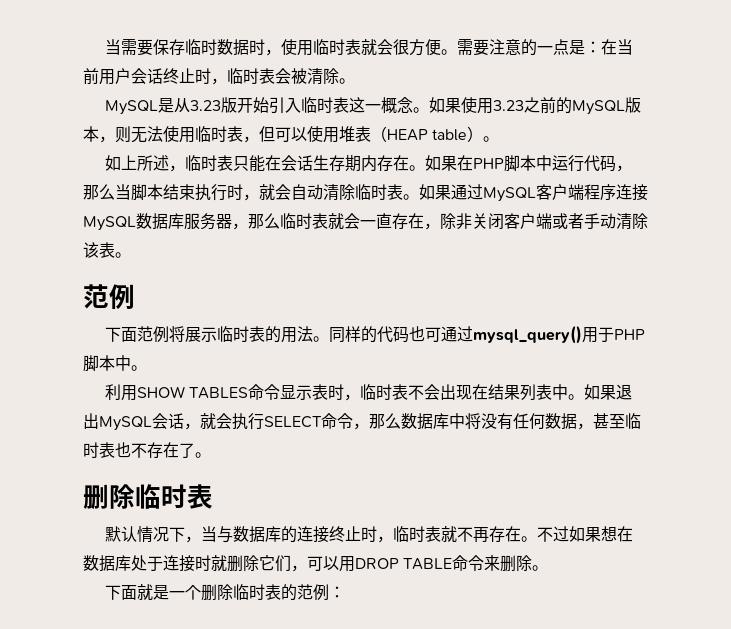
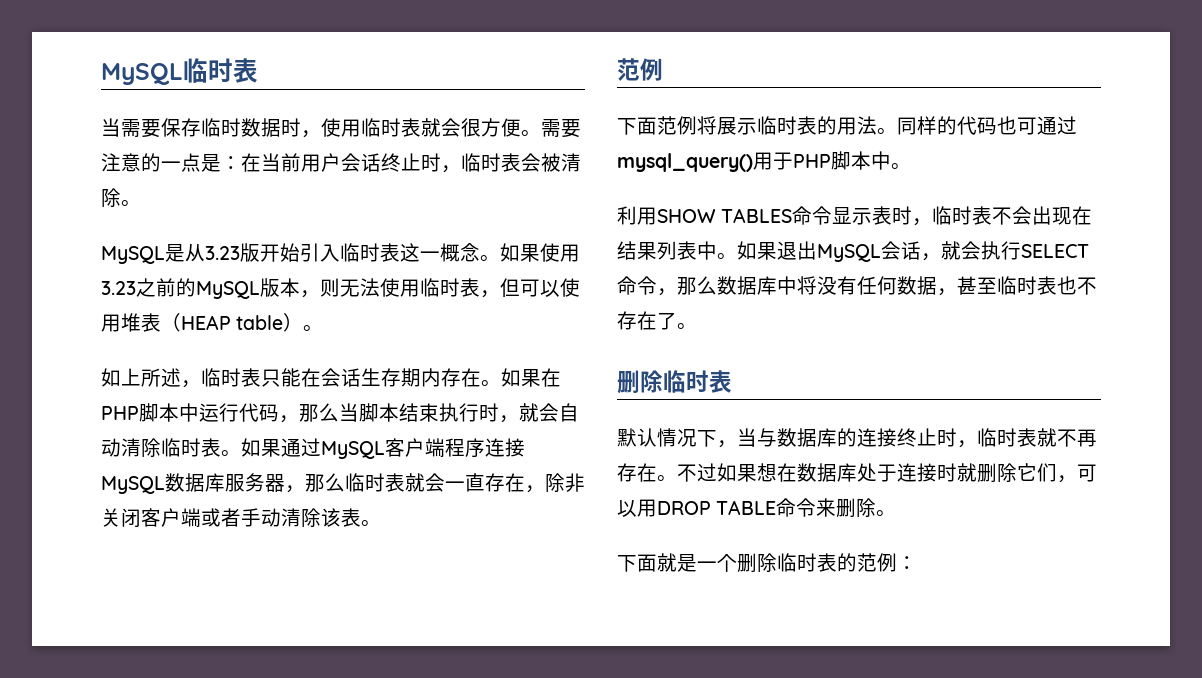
(105, 47) none -> [101,58,258,85] MySQL临时表 //

